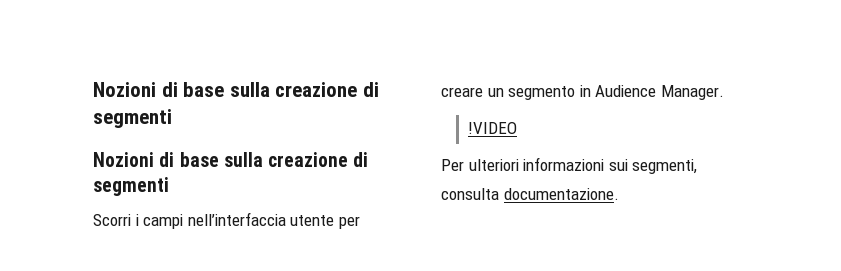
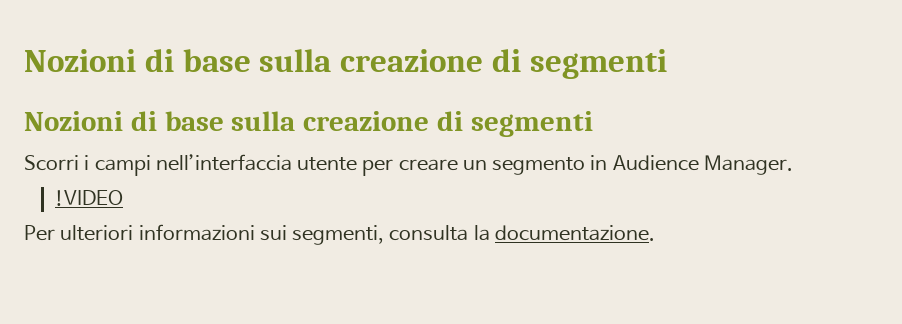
(499, 194) none -> [473,225,490,241] la

